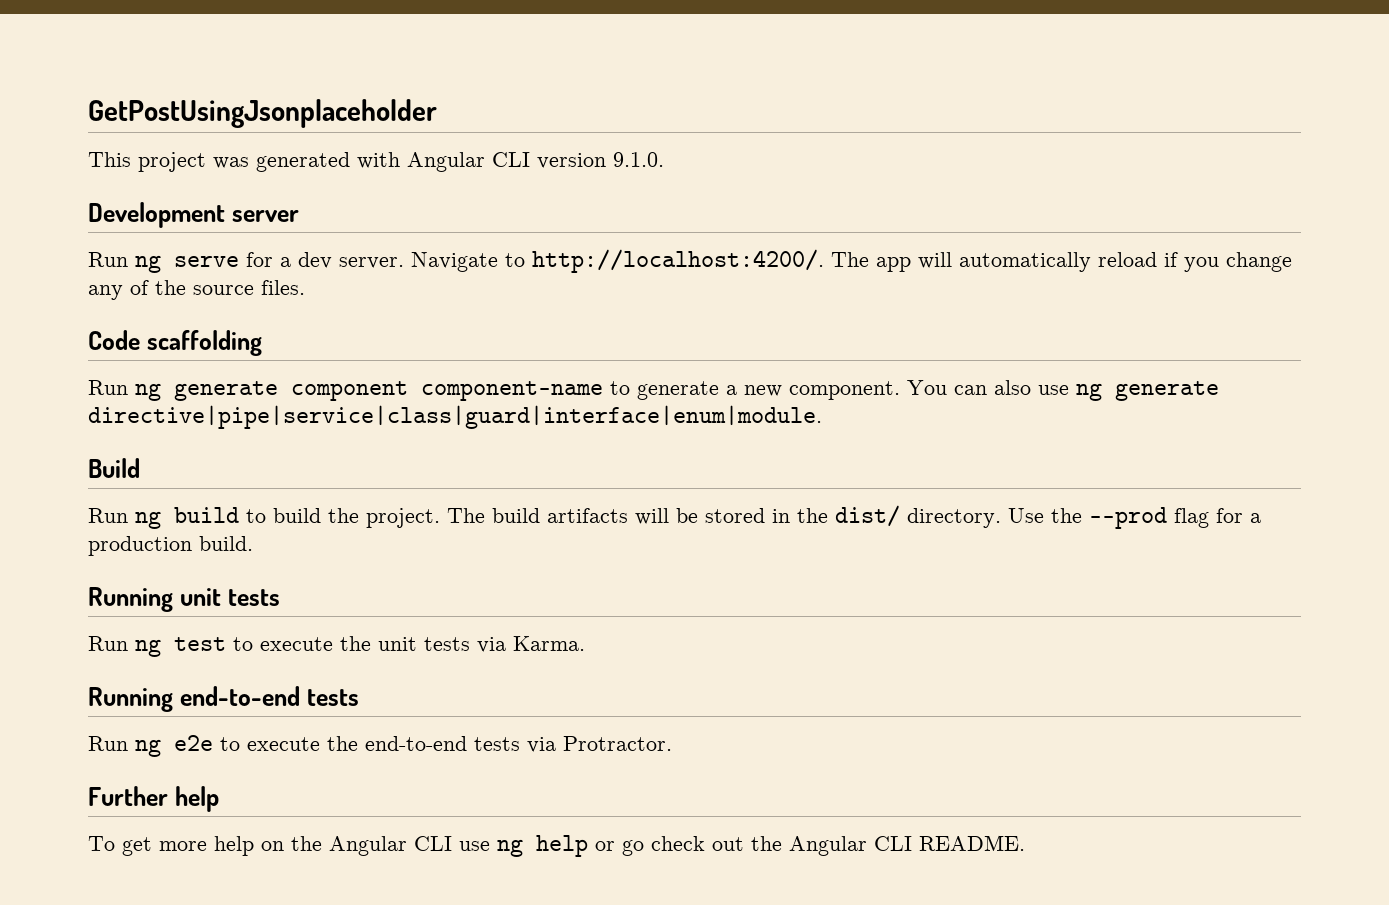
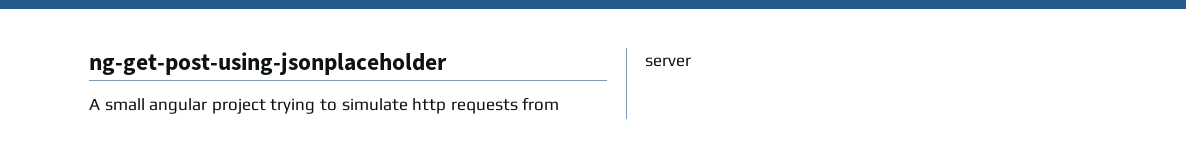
[88,99,437,128] [88,152,664,172] [88,202,299,228] [88,249,1292,273] [88,280,305,300] [88,330,262,356] [88,380,1219,401] [88,405,822,429] [88,458,140,478] [88,505,1261,529] [88,536,253,556] [88,587,280,612] [88,636,585,657] [88,686,359,712] [88,735,672,757] [88,786,219,812] [88,835,1025,857] GetPostUsingJsonplaceholder // This project was generated with Angular CLI version 9.1.0. // Development server // Run ng serve for a dev server. Navigate to http://localhost:4200/. The app will automatically reload if you change any of the source files. // Code scaffolding // Run ng generate component component-name to generate a new component. You can also use ng generate directive|pipe|service|class|guard|interface|enum|module. // Build // Run ng build to build the project. The build artifacts will be stored in the dist/ directory. Use the --prod flag for a production build. // Running unit tests // Run ng test to execute the unit tests via Karma. // Running end-to-end tests // Run ng e2e to execute the end-to-end tests via Protractor. // Further help // To get more help on the Angular CLI use ng help or go check out the Angular CLI README. -> [89,52,447,75] [89,97,560,114] [645,57,691,67] ng-get-post-using-jsonplaceholder // A small angular project trying to simulate http requests from server

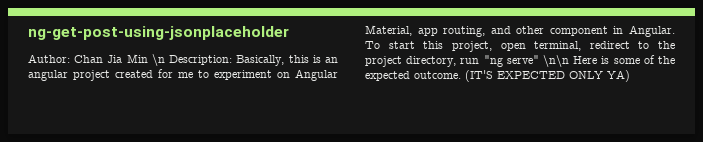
[89,97,560,114] [645,57,691,67] A small angular project trying to simulate http requests from server -> [28,54,339,66] [28,69,338,81] [365,25,675,37] [365,41,675,52] [365,55,675,67] [365,70,630,82] Author: Chan Jia Min \n Description: Basically, this is an angular project created for me to experiment on Angular Material, app routing, and other component in Angular. To start this project, open terminal, redirect to the project directory, run "ng serve" \n\n Here is some of the expected outcome. (IT'S EXPECTED ONLY YA)

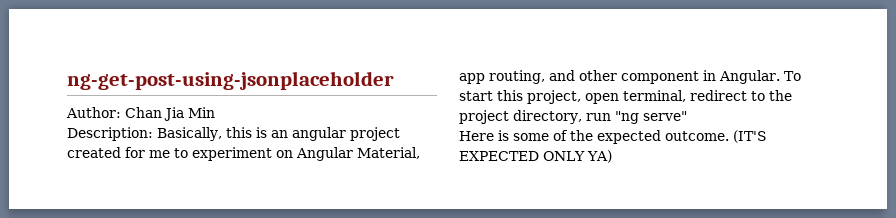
[151,54,165,66] \n -> (215, 112) //
[543,55,569,67] \n\n -> (687, 116) //

